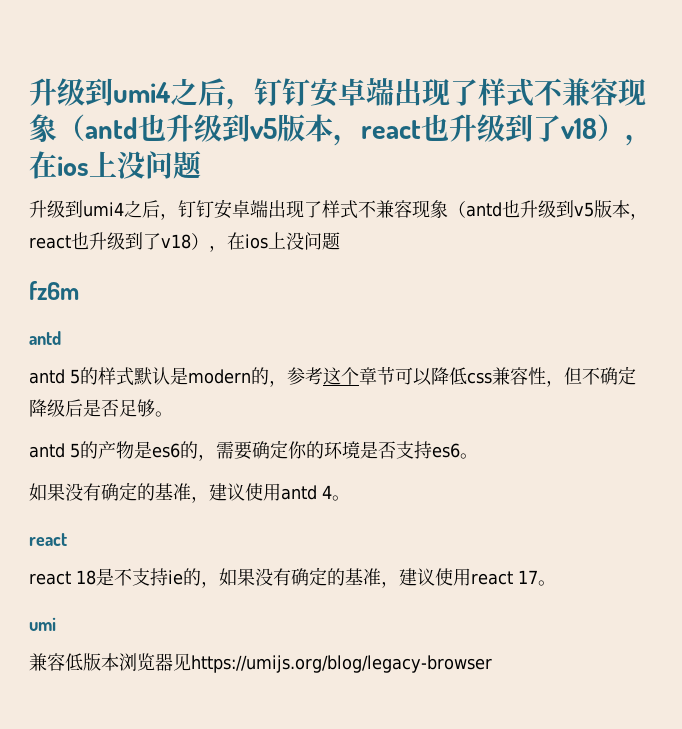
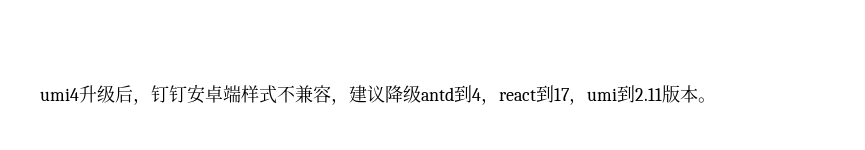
[29,78,646,110] [29,114,653,146] [29,150,201,179] [29,199,648,220] [29,232,340,252] [29,281,79,300] [29,331,61,345] [29,366,636,387] [29,399,173,417] [29,440,478,461] [29,482,350,503] [29,533,67,546] [29,567,556,588] [29,617,56,631] [29,653,492,673] 升级到umi4之后，钉钉安卓端出现了样式不兼容现象（antd也升级到v5版本，react也升级到了v18），在ios上没问题 // 升级到umi4之后，钉钉安卓端出现了样式不兼容现象（antd也升级到v5版本，react也升级到了v18），在ios上没问题 // fz6m // antd // antd 5的样式默认是modern的，参考这个章节可以降低css兼容性，但不确定降级后是否足够。 // antd 5的产物是es6的，需要确定你的环境是否支持es6。 // 如果没有确定的基准，建议使用antd 4。 // react // react 18是不支持ie的，如果没有确定的基准，建议使用react 17。 // umi // 兼容低版本浏览器见https://umijs.org/blog/legacy-browser -> [40,84,716,105] umi4升级后，钉钉安卓端样式不兼容，建议降级antd到4，react到17，umi到2.11版本。

